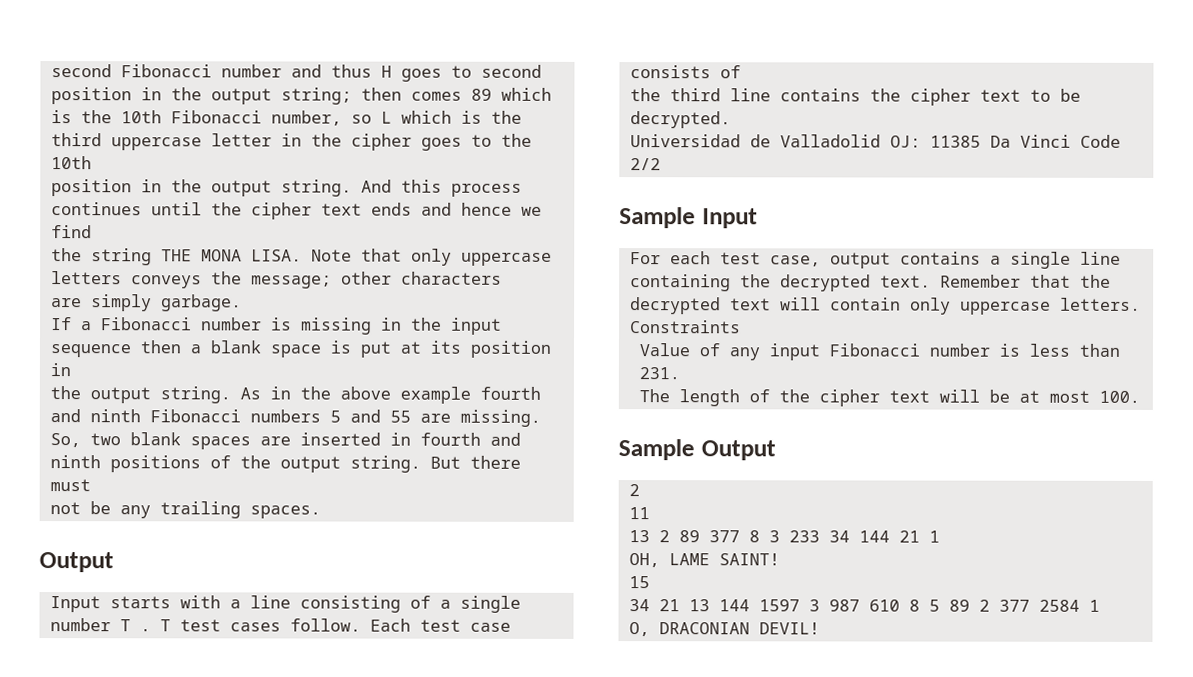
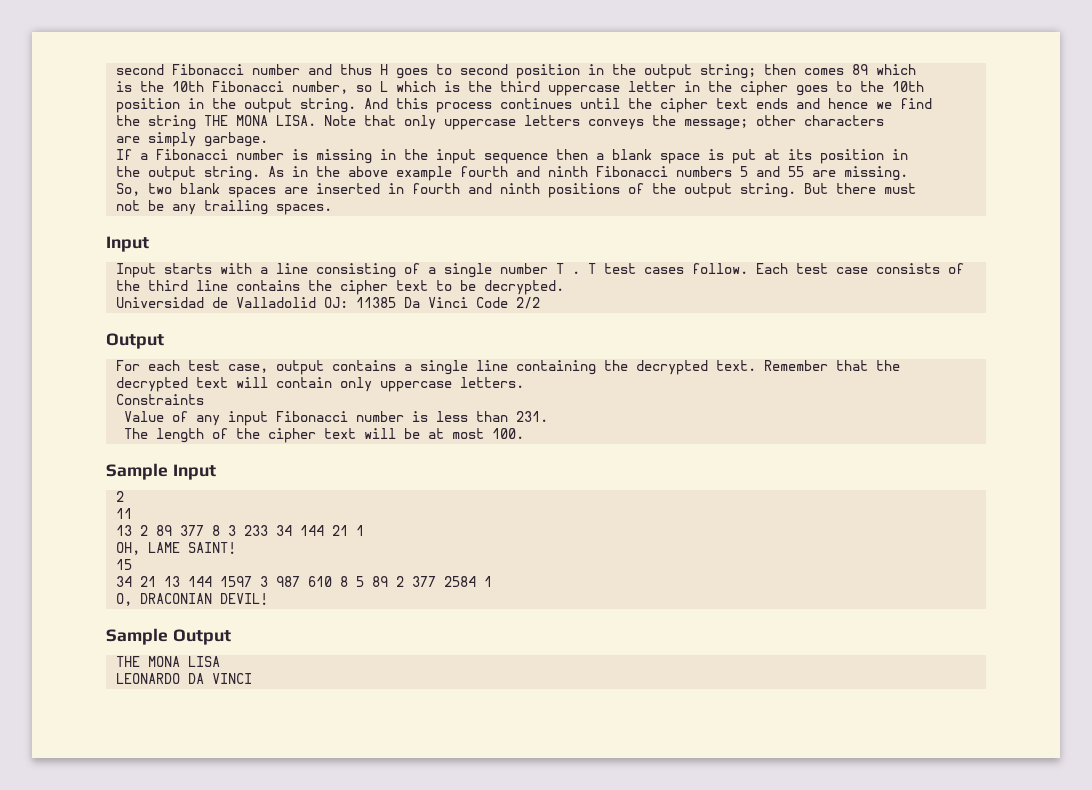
[39,552,114,573] Output -> [106,236,149,252] Input
[619,207,758,229] Sample Input -> [106,333,164,349] Output
[700,440,776,461] Output -> [172,464,216,480] Input
(820, 628) none -> [106,628,231,645] [115,656,220,667] [115,673,252,684] // Sample Output // THE MONA LISA // LEONARDO DA VINCI

